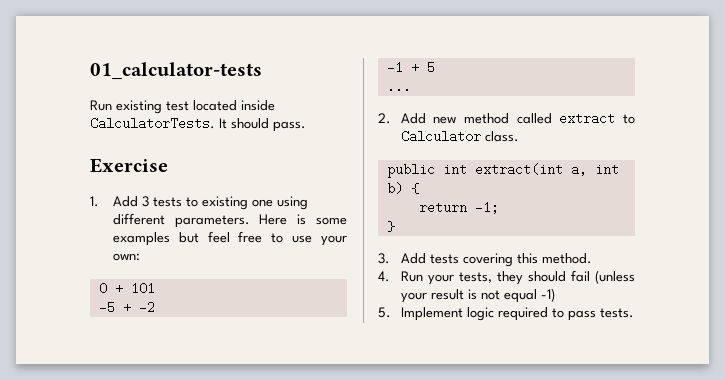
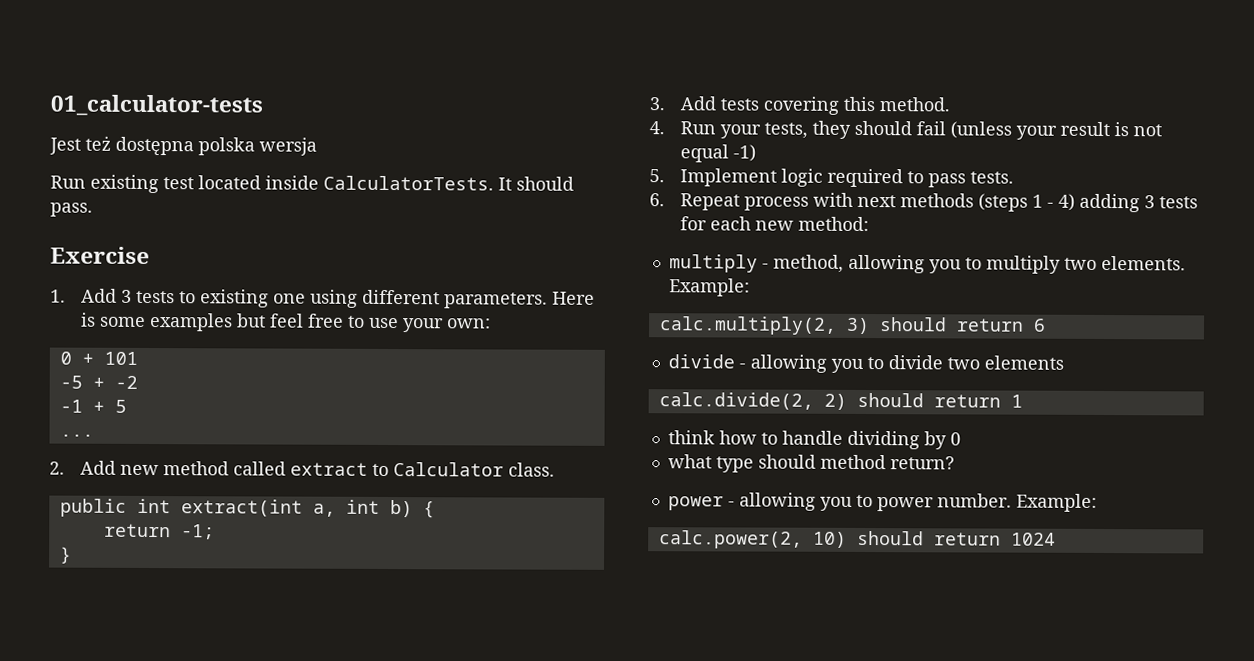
(262, 71) none -> [49,135,317,156] // Jest też dostępna polska wersja
(634, 313) none -> [649,192,1199,213] [680,216,870,232] [668,254,1186,274] [668,278,750,297] [658,316,1046,335] [667,354,1064,373] [658,392,1023,410] [667,430,961,450] [667,454,955,473] [667,492,1097,512] [658,530,1056,549] // 6. Repeat process with next methods (steps 1 - 4) adding 3 tests for each new method: // multiply - method, allowing you to multiply two elements. Example: // calc.multiply(2, 3) should return 6 // divide - allowing you to divide two elements // calc.divide(2, 2) should return 1 // think how to handle dividing by 0 // what type should method return? // power - allowing you to power number. Example: // calc.power(2, 10) should return 1024

